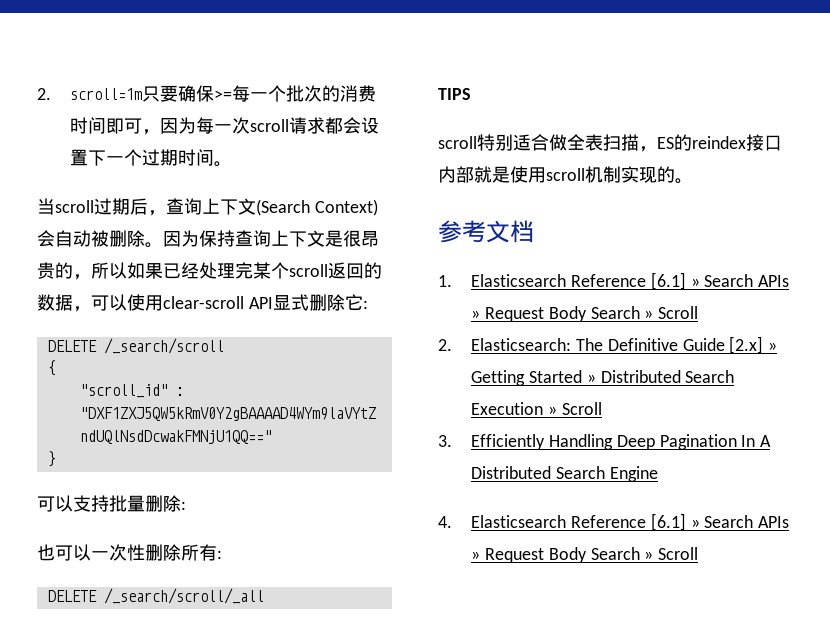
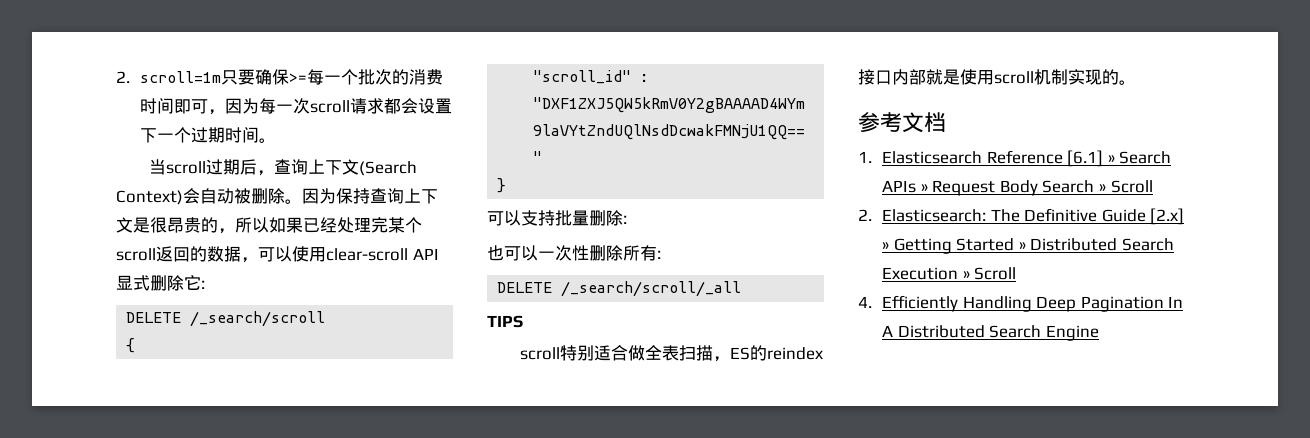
[438,435,452,447] 3. -> [858,296,872,308] 4.
[438,513,790,531] [471,547,699,563] // 4. Elasticsearch Reference [6.1] » Search APIs » Request Body Search » Scroll -> (1099, 333) none

